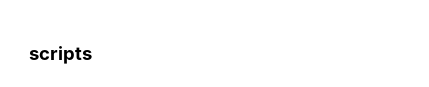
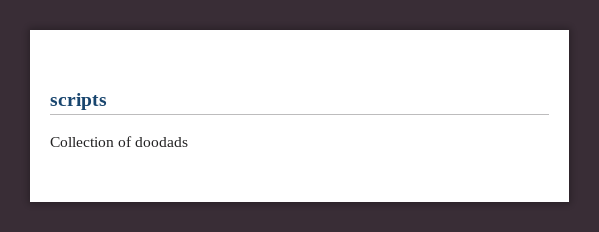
(92, 55) none -> [50,136,189,147] // Collection of doodads

